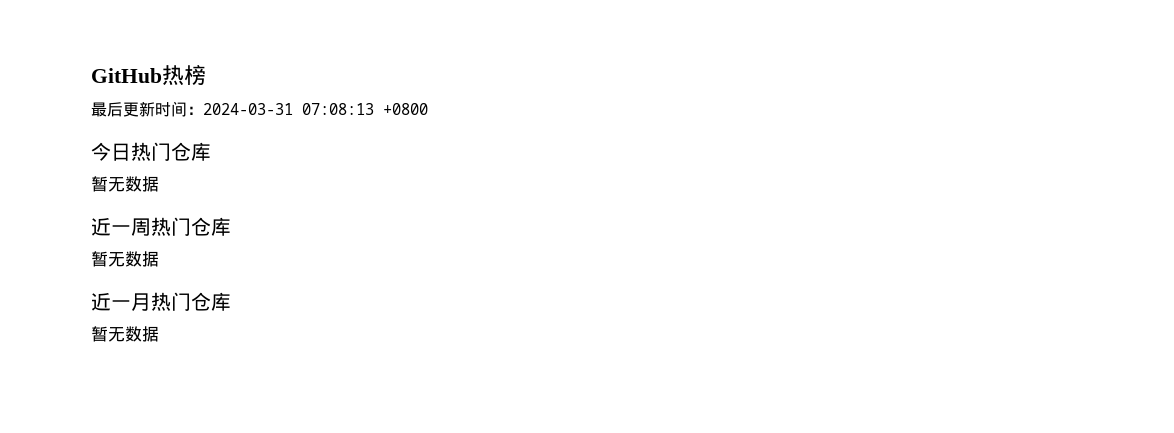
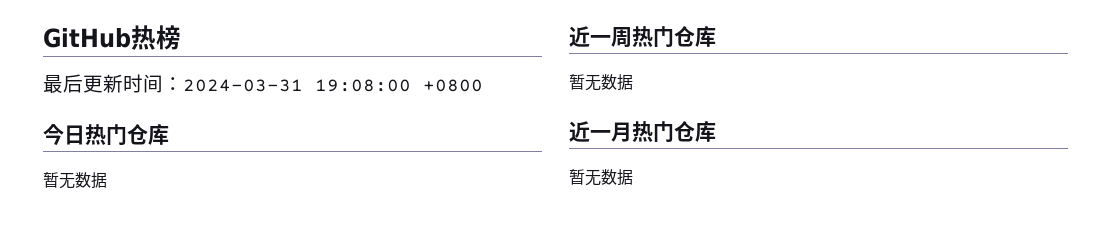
[302,103,374,115] 07:08:13 -> [315,79,411,92] 19:08:00

